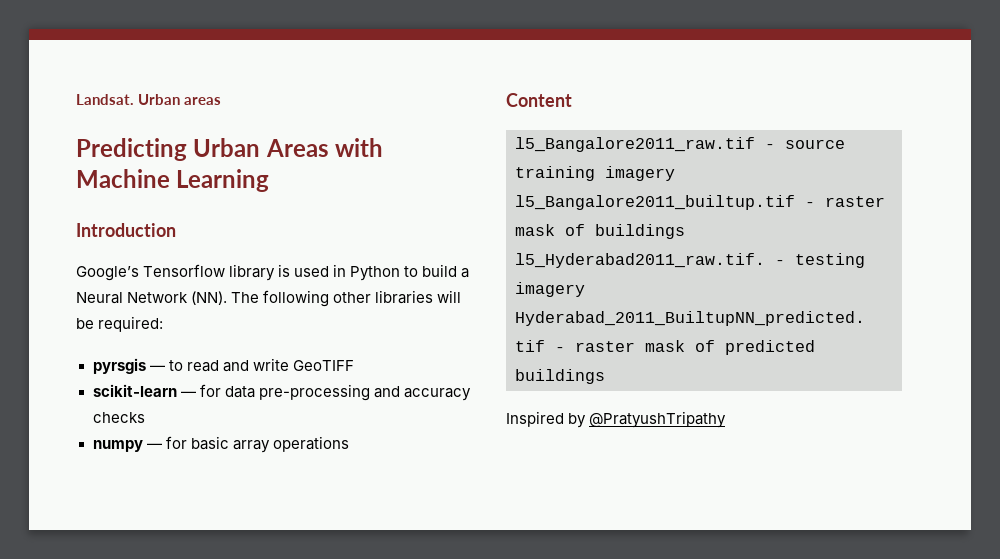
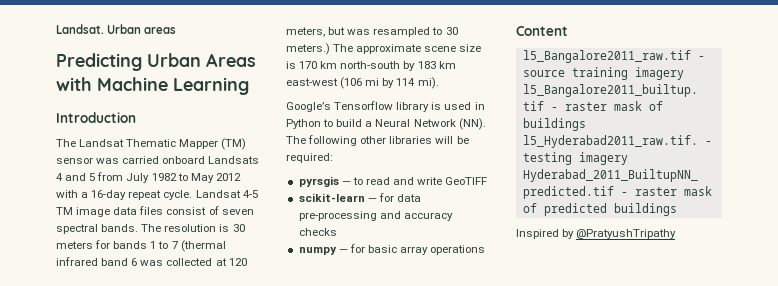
(176, 230) none -> [56,138,247,150] [56,156,260,164] [56,172,241,183] [56,190,258,200] [56,206,254,217] [56,224,245,234] [56,240,226,252] [56,257,247,266] [286,27,458,37] [286,43,482,55] [286,61,456,71] [286,77,439,89] // The Landsat Thematic Mapper (TM) sensor was carried onboard Landsats 4 and 5 from July 1982 to May 2012 with a 16-day repeat cycle. Landsat 4-5 TM image data files consist of seven spectral bands. The resolution is 30 meters for bands 1 to 7 (thermal infrared band 6 was collected at 120 meters, but was resampled to 30 meters.) The approximate scene size is 170 km north-south by 183 km east-west (106 mi by 114 mi).

